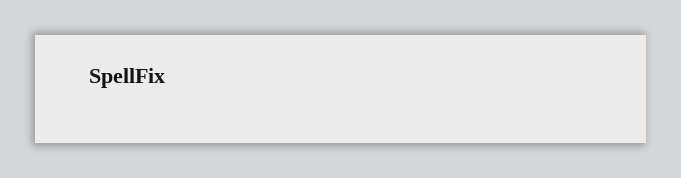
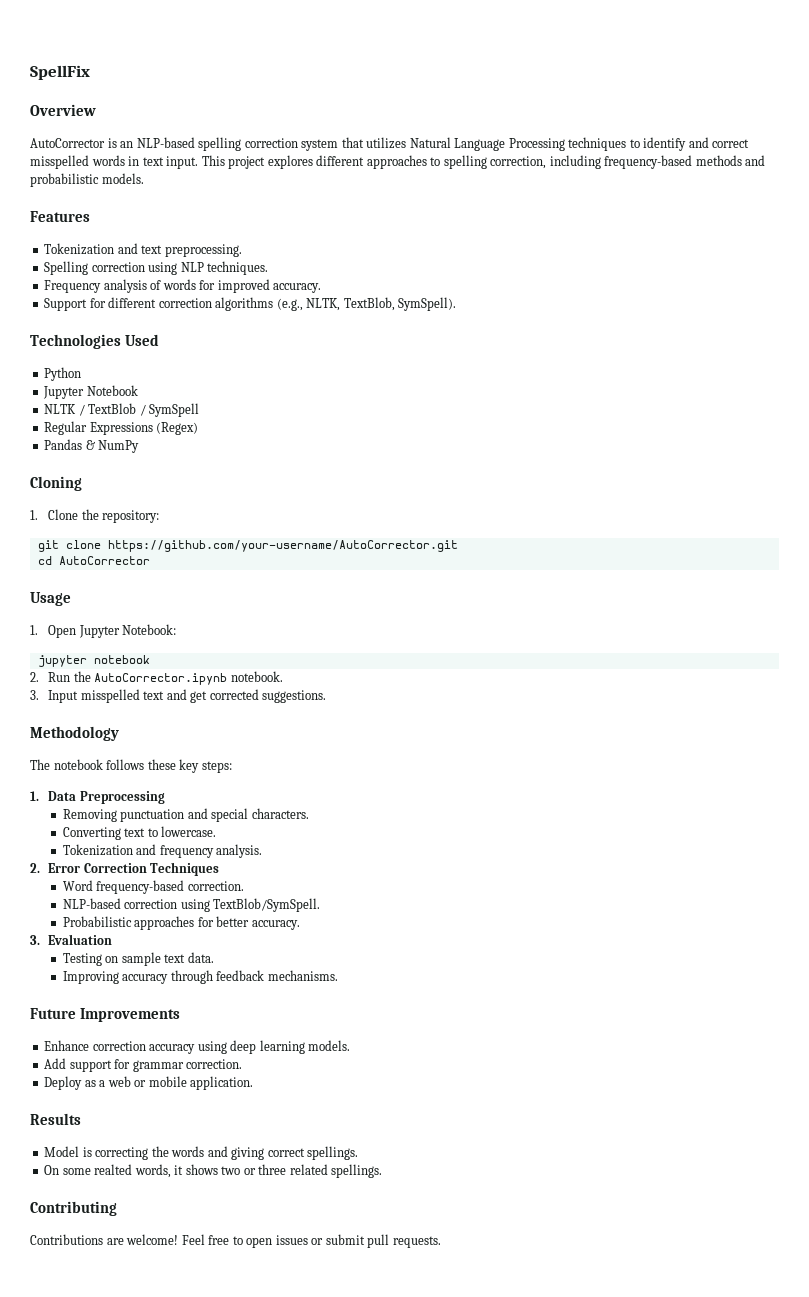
(165, 78) none -> [30,104,96,116] [30,137,750,151] [30,155,766,169] [30,173,144,187] [30,211,90,222] [44,243,242,257] [44,261,269,275] [44,279,322,293] [44,297,457,311] [30,334,160,349] [44,367,82,381] [43,385,138,399] [44,403,200,417] [44,421,199,435] [44,439,140,453] [30,476,82,491] [30,509,160,523] [37,540,458,552] [37,556,150,565] [30,592,71,606] [30,624,177,638] [37,655,150,667] [30,671,283,685] [30,689,327,703] [30,726,119,741] [30,759,232,773] [30,791,165,804] [62,808,309,822] [62,826,217,840] [62,844,263,858] [30,862,220,876] [62,880,244,894] [62,898,321,912] [62,916,300,930] [30,934,113,945] [62,952,214,966] [62,970,338,984] [30,1008,181,1022] [44,1040,351,1054] [44,1058,243,1072] [44,1076,254,1090] [30,1113,81,1125] [44,1146,359,1160] [44,1164,383,1178] [30,1201,117,1216] [30,1234,441,1248] // Overview // AutoCorrector is an NLP-based spelling correction system that utilizes Natural Language Processing techniques to identify and correct misspelled words in text input. This project explores different approaches to spelling correction, including frequency-based methods and probabilistic models. // Features // Tokenization and text preprocessing. // Spelling correction using NLP techniques. // Frequency analysis of words for improved accuracy. // Support for different correction algorithms (e.g., NLTK, TextBlob, SymSpell). // Technologies Used // Python // Jupyter Notebook // NLTK / TextBlob / SymSpell // Regular Expressions (Regex) // Pandas & NumPy // Cloning // 1. Clone the repository: // git clone https://github.com/your-username/AutoCorrector.git // cd AutoCorrector // Usage // 1. Open Jupyter Notebook: // jupyter notebook // 2. Run the AutoCorrector.ipynb notebook. // 3. Input misspelled text and get corrected suggestions. // Methodology // The notebook follows these key steps: // 1. Data Preprocessing // Removing punctuation and special characters. // Converting text to lowercase. // Tokenization and frequency analysis. // 2. Error Correction Techniques // Word frequency-based correction. // NLP-based correction using TextBlob/SymSpell. // Probabilistic approaches for better accuracy. // 3. Evaluation // Testing on sample text data. // Improving accuracy through feedback mechanisms. // Future Improvements // Enhance correction accuracy using deep learning models. // Add support for grammar correction. // Deploy as a web or mobile application. // Results // Model is correcting the words and giving correct spellings. // On some realted words, it shows two or three related spellings. // Contributing // Contributions are welcome! Feel free to open issues or submit pull requests.

